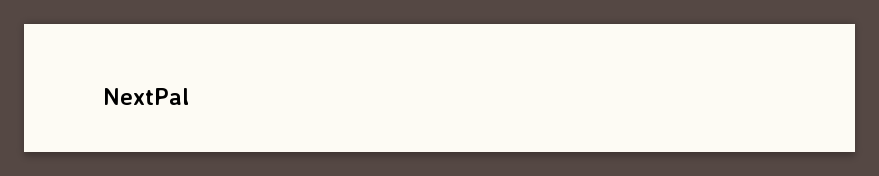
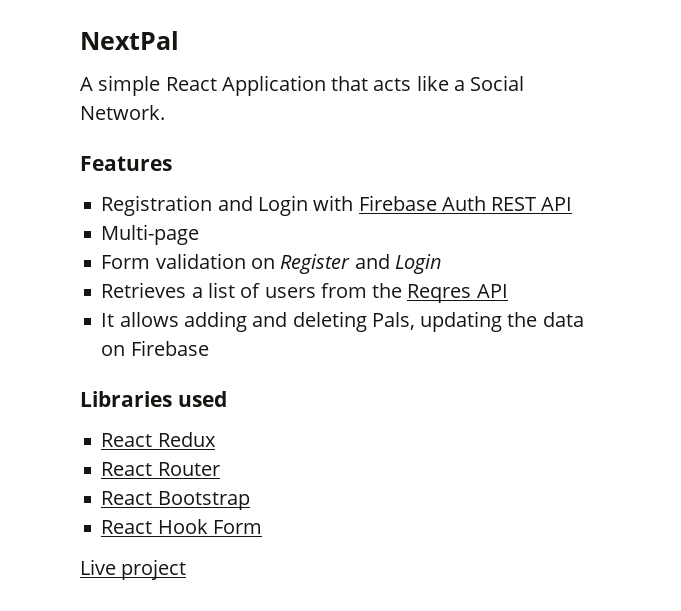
(189, 96) none -> [80,75,525,96] [80,105,165,120] [80,156,172,171] [101,195,573,216] [101,224,200,245] [101,253,442,274] [101,282,508,303] [101,311,584,332] [101,340,209,356] [80,391,227,407] [101,432,216,447] [101,462,220,476] [101,491,250,510] [101,519,262,534] [80,559,187,580] // A simple React Application that acts like a Social Network. // Features // Registration and Login with Firebase Auth REST API // Multi-page // Form validation on Register and Login // Retrieves a list of users from the Reqres API // It allows adding and deleting Pals, updating the data on Firebase // Libraries used // React Redux // React Router // React Bootstrap // React Hook Form // Live project

